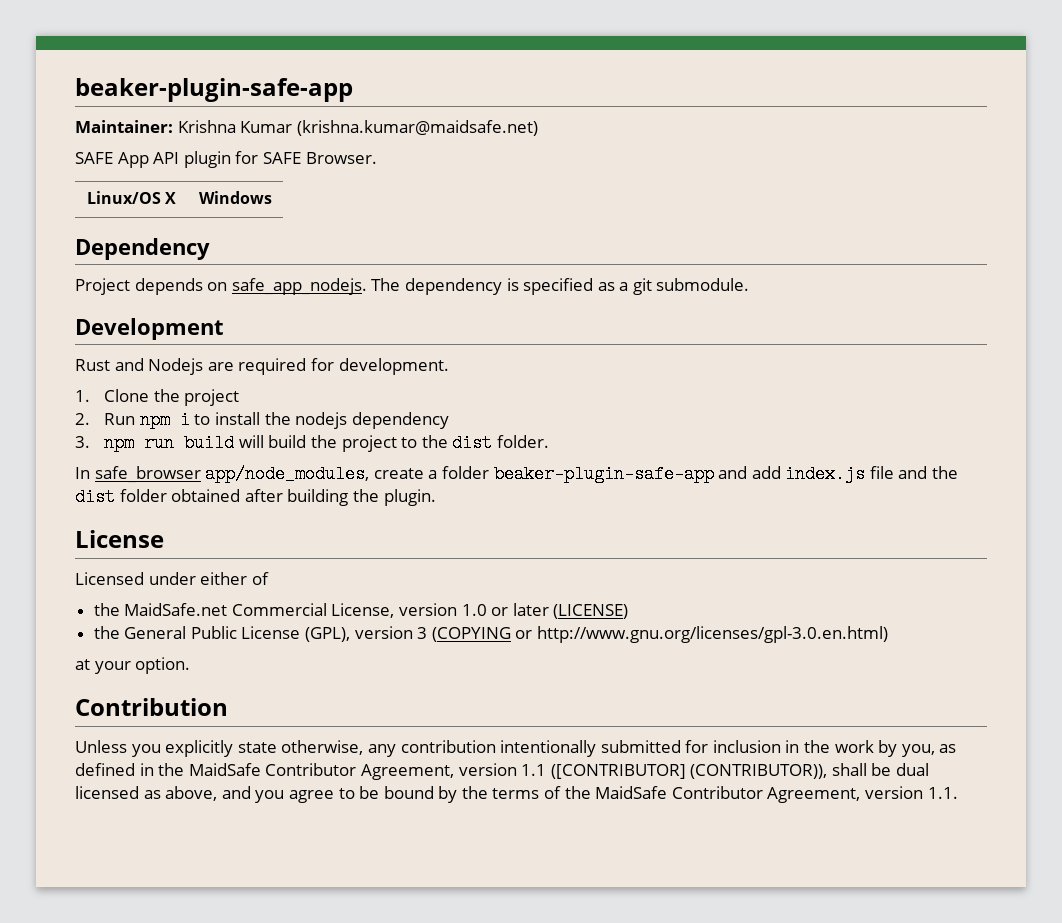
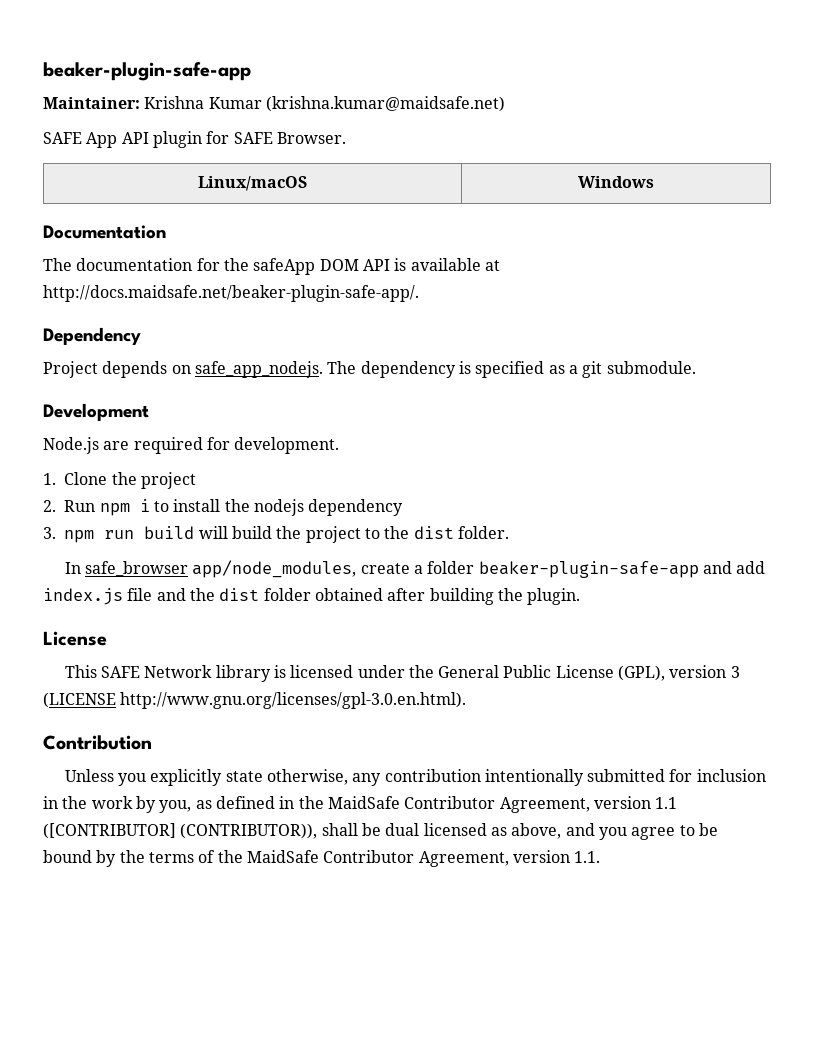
[86,191,177,204] Linux/OS X -> [198,176,307,191] Linux/macOS
(272, 197) none -> [43,225,166,239] [43,258,500,275] [43,285,419,302] // Documentation // The documentation for the safeApp DOM API is available at http://docs.maidsafe.net/beaker-plugin-safe-app/.
[75,358,204,375] Rust and Nodejs -> [43,437,99,454] Node.js
[75,572,269,585] [93,603,629,619] Licensed under either of // the MaidSafe.net Commercial License, version 1.0 or later (LICENSE) // -> [64,665,405,682] This SAFE Network library is licensed under
[431,626,889,643] [75,657,191,674] (COPYING or http://www.gnu.org/licenses/gpl-3.0.en.html) // at your option. -> [43,692,467,709] (LICENSE http://www.gnu.org/licenses/gpl-3.0.en.html).

